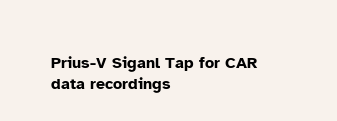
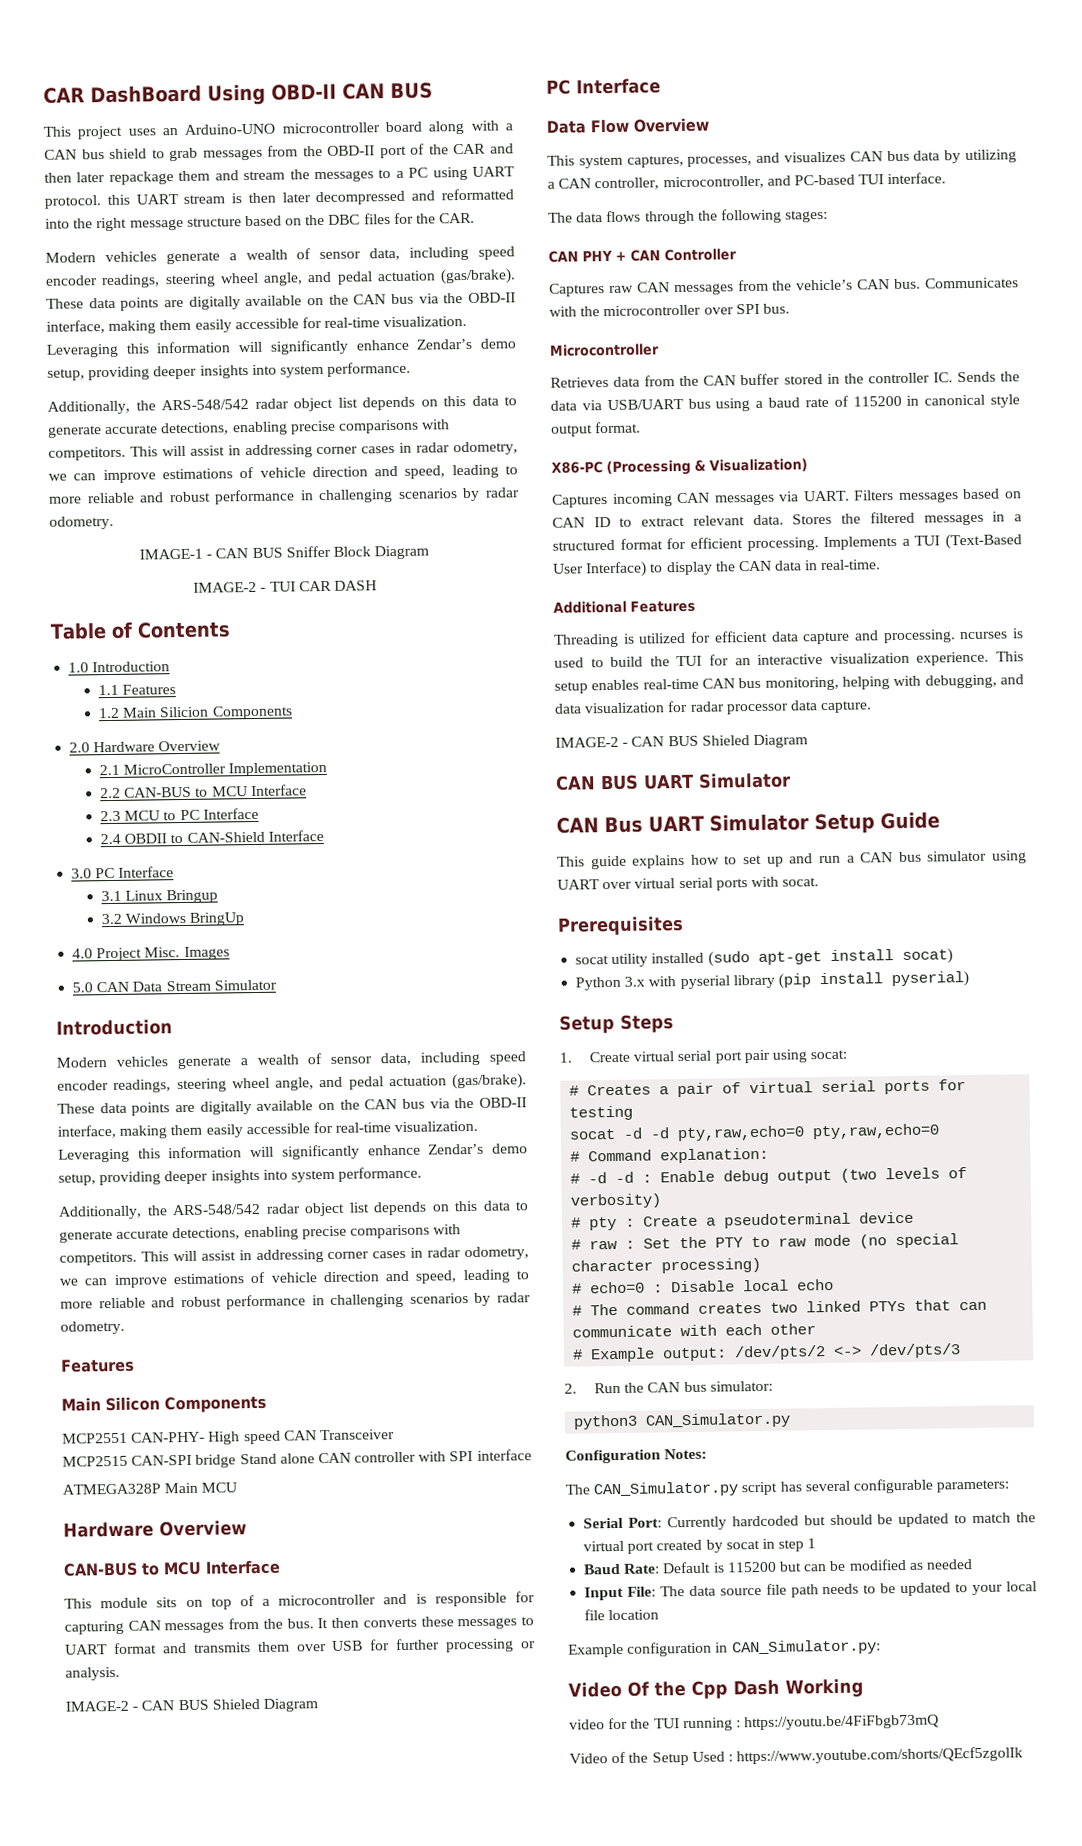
[51,56,258,72] [51,77,171,93] Prius-V Siganl Tap for CAR data recordings -> [43,82,433,106] [43,120,513,140] [44,143,515,162] [44,166,515,185] [44,188,514,209] [45,212,476,232] [45,246,516,265] [45,268,516,289] [46,292,517,311] [46,315,468,334] [46,338,517,358] [47,361,412,381] [47,395,517,415] [48,419,451,438] [48,441,518,461] [48,464,519,484] [49,487,520,505] [49,515,114,530] [138,545,430,560] [193,580,377,593] [50,621,230,640] [68,661,171,673] [98,684,177,696] [98,705,293,720] [69,740,222,753] [99,761,328,777] [100,784,307,799] [100,807,259,822] [100,830,324,845] [71,866,175,879] [101,889,219,904] [101,912,246,926] [72,946,230,962] [72,979,277,993] [56,1019,173,1036] [56,1051,527,1070] [57,1073,527,1093] [57,1097,528,1116] [57,1120,479,1139] [58,1143,529,1163] [58,1166,423,1186] [58,1200,529,1220] [59,1224,462,1243] [59,1246,529,1266] [59,1269,530,1288] [60,1292,531,1310] [60,1320,125,1335] [61,1358,135,1373] [61,1395,267,1414] [62,1429,395,1445] [62,1449,532,1468] [62,1482,238,1495] [63,1520,247,1538] [63,1559,281,1577] [64,1591,535,1610] [64,1616,535,1635] [65,1638,536,1655] [65,1666,120,1681] [65,1698,318,1712] [546,78,661,95] [546,117,709,134] [547,149,1017,169] [547,172,947,191] [548,208,829,225] [548,248,737,263] [549,277,1019,297] [549,303,790,317] [549,343,660,357] [550,371,1020,388] [550,394,1020,412] [551,421,642,437] [551,458,808,477] [552,488,1022,508] [552,511,1023,528] [552,533,1022,552] [552,559,882,578] [553,599,696,614] [553,628,1024,648] [554,651,1024,668] [554,674,1024,694] [554,700,873,715] [555,734,808,749] [555,772,791,791] [556,811,940,835] [557,850,1028,870] [557,876,820,891] [557,916,684,936] [575,948,953,968] [575,971,969,991] [559,1014,674,1034] [559,1049,848,1064] [569,1079,967,1098] [569,1105,634,1121] [569,1123,941,1142] [570,1147,770,1164] [570,1167,968,1185] [570,1193,662,1209] [571,1211,915,1231] [571,1233,960,1250] [571,1257,762,1274] [572,1278,835,1294] [572,1299,988,1316] [572,1323,817,1338] [572,1343,962,1363] [564,1380,773,1394] [573,1412,792,1430] [565,1448,708,1464] [565,1478,1010,1498] [583,1512,1036,1531] [583,1538,817,1554] [583,1558,973,1575] [584,1581,1037,1601] [584,1609,660,1621] [568,1639,881,1658] [568,1678,864,1699] [569,1714,940,1732] [569,1746,1024,1766] CAR DashBoard Using OBD-II CAN BUS // This project uses an Arduino-UNO microcontroller board along with a CAN bus shield to grab messages from the OBD-II port of the CAR and then later repackage them and stream the messages to a PC using UART protocol. this UART stream is then later decompressed and reformatted into the right message structure based on the DBC files for the CAR. // Modern vehicles generate a wealth of sensor data, including speed encoder readings, steering wheel angle, and pedal actuation (gas/brake). These data points are digitally available on the CAN bus via the OBD-II interface, making them easily accessible for real-time visualization. Leveraging this information will significantly enhance Zendar’s demo setup, providing deeper insights into system performance. // Additionally, the ARS-548/542 radar object list depends on this data to generate accurate detections, enabling precise comparisons with competitors. This will assist in addressing corner cases in radar odometry, we can improve estimations of vehicle direction and speed, leading to more reliable and robust performance in challenging scenarios by radar odometry. // IMAGE-1 - CAN BUS Sniffer Block Diagram // IMAGE-2 - TUI CAR DASH // Table of Contents // 1.0 Introduction // 1.1 Features // 1.2 Main Silicion Components // 2.0 Hardware Overview // 2.1 MicroController Implementation // 2.2 CAN-BUS to MCU Interface // 2.3 MCU to PC Interface // 2.4 OBDII to CAN-Shield Interface // 3.0 PC Interface // 3.1 Linux Bringup // 3.2 Windows BringUp // 4.0 Project Misc. Images // 5.0 CAN Data Stream Simulator // Introduction // Modern vehicles generate a wealth of sensor data, including speed encoder readings, steering wheel angle, and pedal actuation (gas/brake). These data points are digitally available on the CAN bus via the OBD-II interface, making them easily accessible for real-time visualization. Leveraging this information will significantly enhance Zendar’s demo setup, providing deeper insights into system performance. // Additionally, the ARS-548/542 radar object list depends on this data to generate accurate detections, enabling precise comparisons with competitors. This will assist in addressing corner cases in radar odometry, we can improve estimations of vehicle direction and speed, leading to more reliable and robust performance in challenging scenarios by radar odometry. // Features // Main Silicon Components // MCP2551 CAN-PHY- High speed CAN Transceiver // MCP2515 CAN-SPI bridge Stand alone CAN controller with SPI interface // ATMEGA328P Main MCU // Hardware Overview // CAN-BUS to MCU Interface // This module sits on top of a microcontroller and is responsible for capturing CAN messages from the bus. It then converts these messages to UART format and transmits them over USB for further processing or analysis. // IMAGE-2 - CAN BUS Shieled Diagram // PC Interface // Data Flow Overview // This system captures, processes, and visualizes CAN bus data by utilizing a CAN controller, microcontroller, and PC-based TUI interface. // The data flows through the following stages: // CAN PHY + CAN Controller // Captures raw CAN messages from the vehicle’s CAN bus. Communicates with the microcontroller over SPI bus. // Microcontroller // Retrieves data from the CAN buffer stored in the controller IC. Sends the data via USB/UART bus using a baud rate of 115200 in canonical style output format. // X86-PC (Processing & Visualization) // Captures incoming CAN messages via UART. Filters messages based on CAN ID to extract relevant data. Stores the filtered messages in a structured format for efficient processing. Implements a TUI (Text-Based User Interface) to display the CAN data in real-time. // Additional Features // Threading is utilized for efficient data capture and processing. ncurses is used to build the TUI for an interactive visualization experience. This setup enables real-time CAN bus monitoring, helping with debugging, and data visualization for radar processor data capture. // IMAGE-2 - CAN BUS Shieled Diagram // CAN BUS UART Simulator // CAN Bus UART Simulator Setup Guide // This guide explains how to set up and run a CAN bus simulator using UART over virtual serial ports with socat. // Prerequisites // socat utility installed (sudo apt-get install socat) // Python 3.x with pyserial library (pip install pyserial) // Setup Steps // 1. Create virtual serial port pair using socat: // # Creates a pair of virtual serial ports for testing // socat -d -d pty,raw,echo=0 pty,raw,echo=0 // # Command explanation: // # -d -d : Enable debug output (two levels of verbosity) // # pty : Create a pseudoterminal device // # raw : Set the PTY to raw mode (no special character processing) // # echo=0 : Disable local echo // # The command creates two linked PTYs that can communicate with each other // # Example output: /dev/pts/2 <-> /dev/pts/3 // 2. Run the CAN bus simulator: // python3 CAN_Simulator.py // Configuration Notes: // The CAN_Simulator.py script has several configurable parameters: // Serial Port: Currently hardcoded but should be updated to match the virtual port created by socat in step 1 // Baud Rate: Default is 115200 but can be modified as needed // Input File: The data source file path needs to be updated to your local file location // Example configuration in CAN_Simulator.py: // Video Of the Cpp Dash Working // video for the TUI running : https://youtu.be/4FiFbgb73mQ // Video of the Setup Used : https://www.youtube.com/shorts/QEcf5zgolIk

